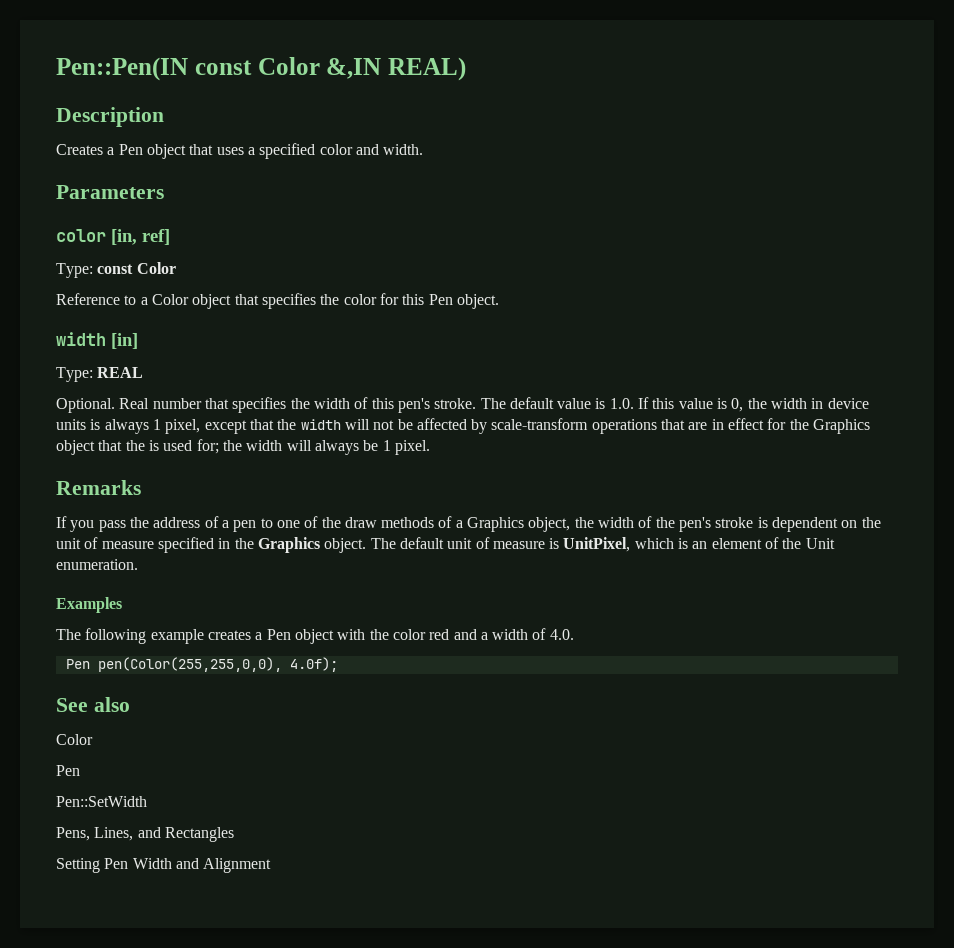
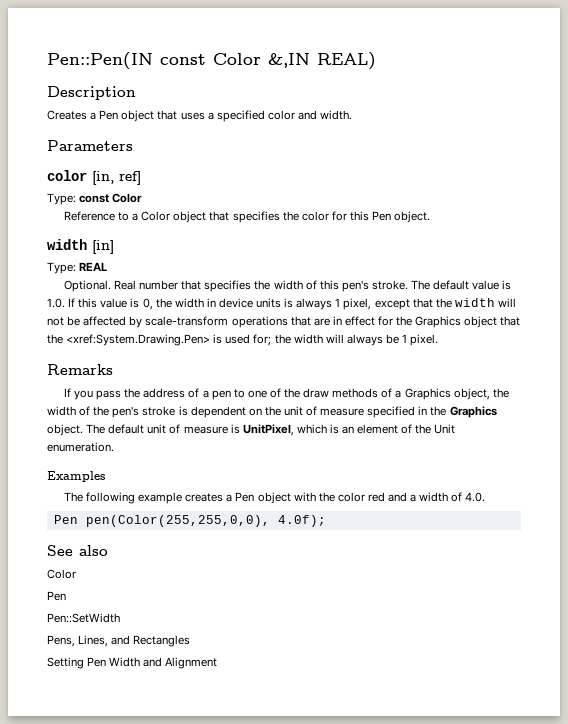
(145, 445) none -> [66,334,211,346] <xref:System.Drawing.Pen>

